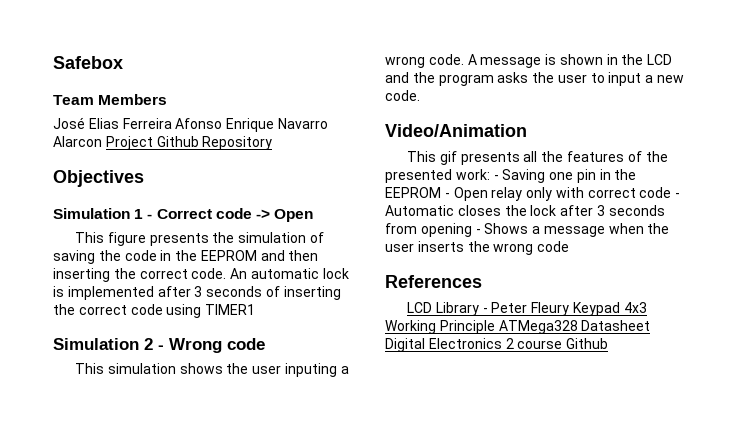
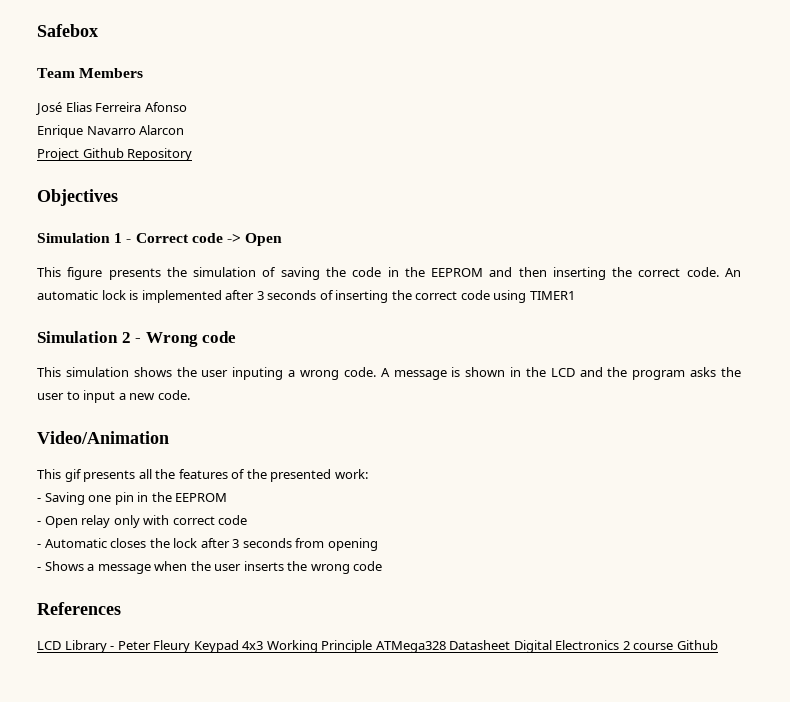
(223, 123) none -> (187, 107) //
(102, 141) none -> (185, 130) //
(490, 174) none -> (368, 474) //
(441, 192) none -> (228, 497) //
(672, 192) none -> (248, 520) //
(472, 230) none -> (378, 544) //

